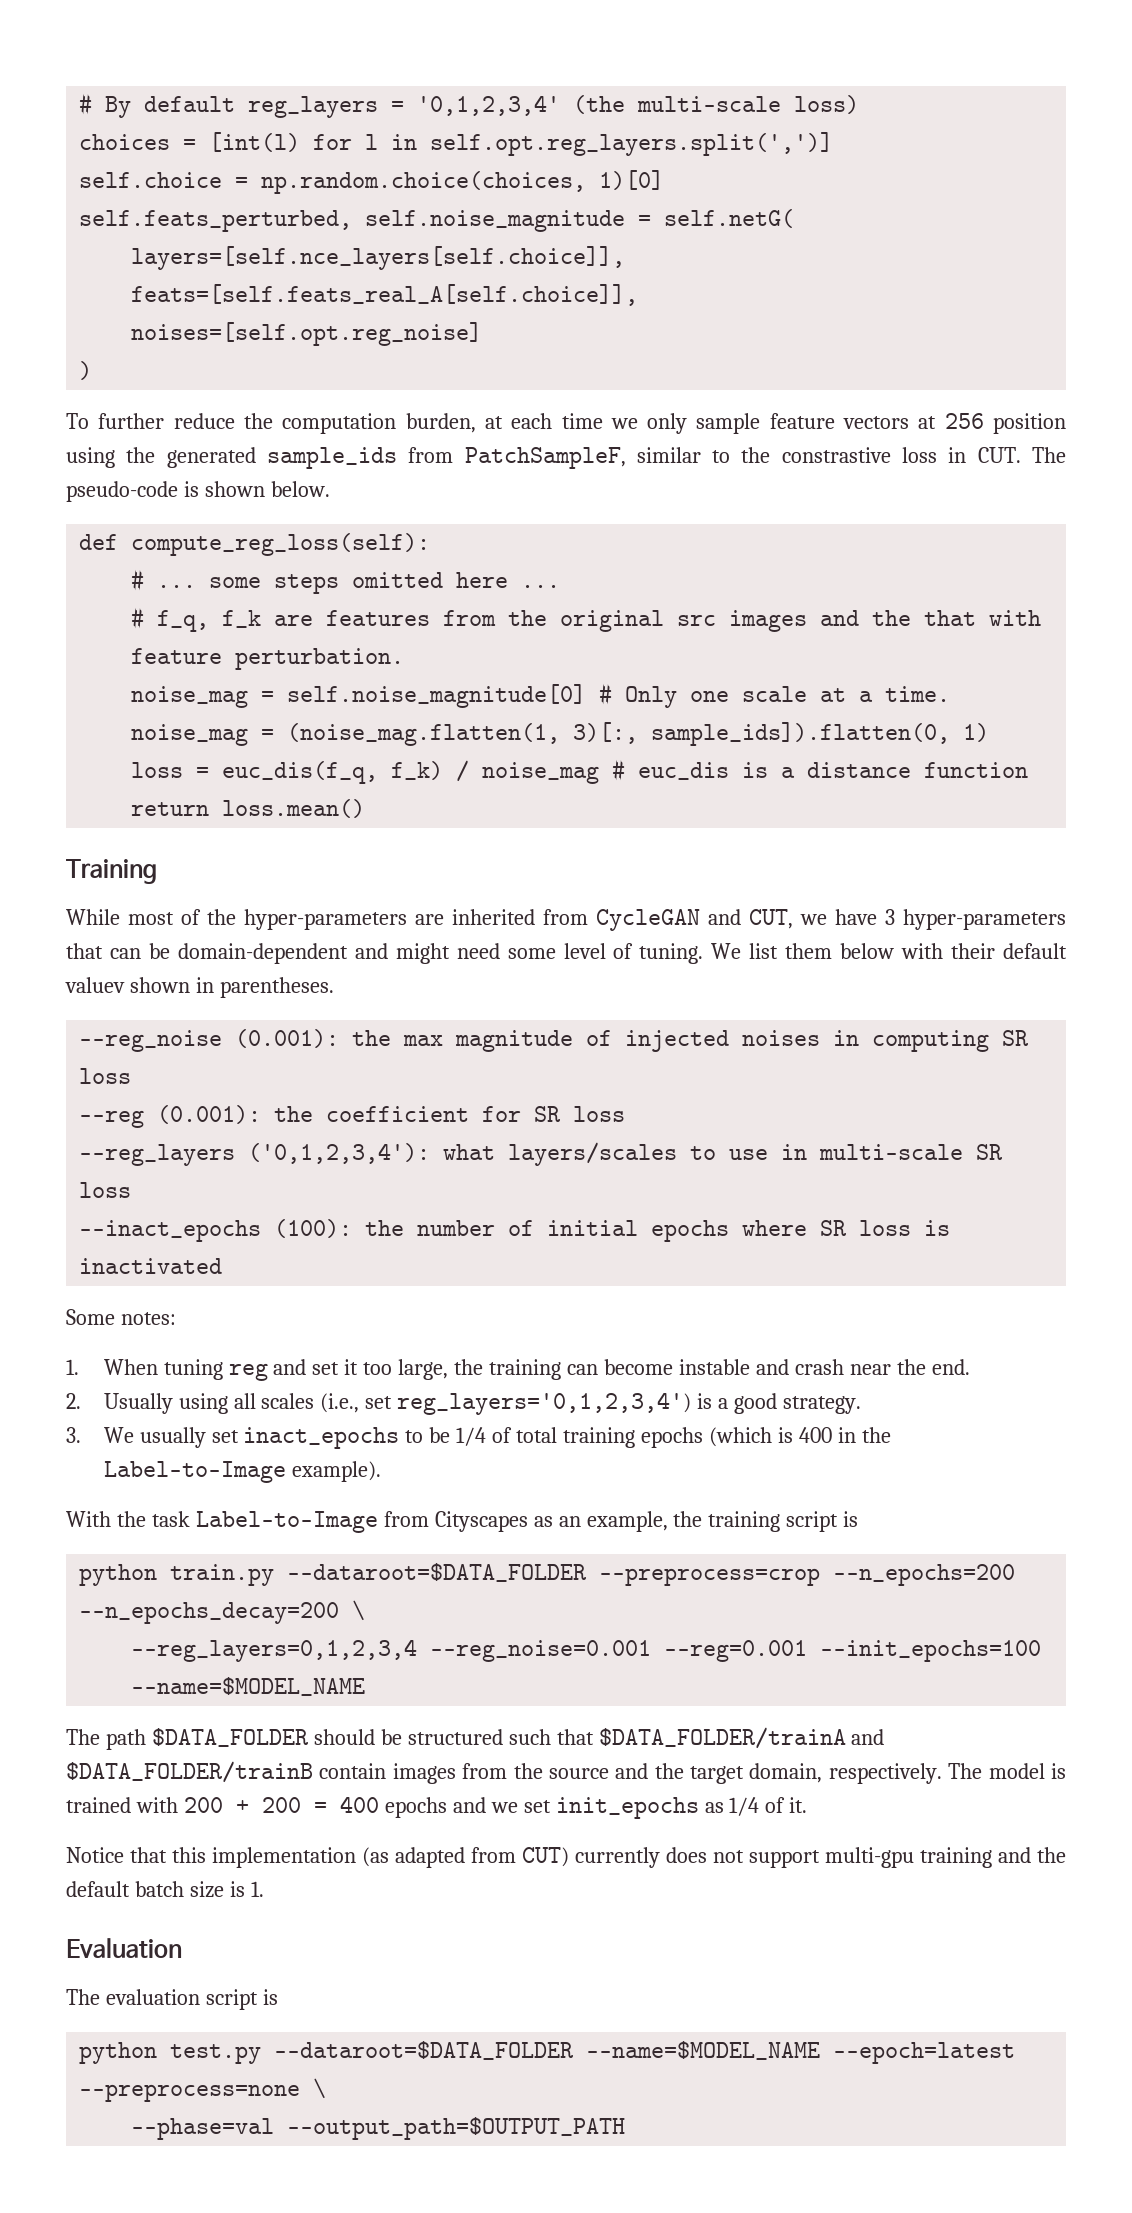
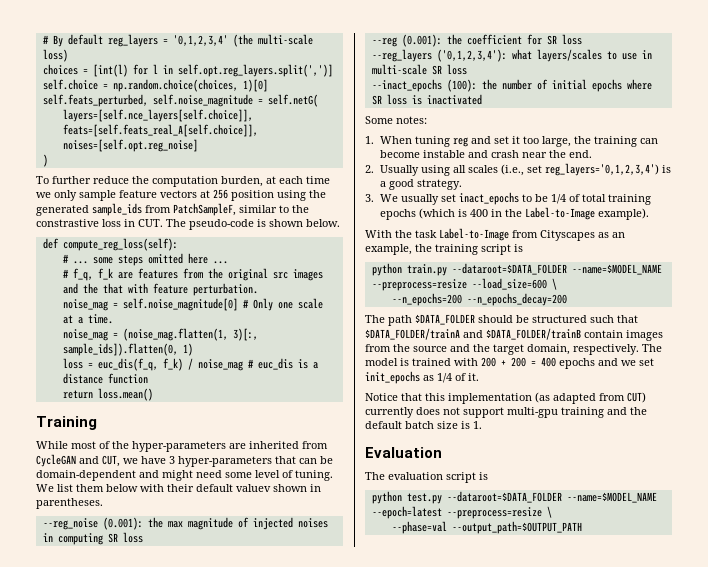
[599,1564,1016,1586] [79,1600,366,1624] [131,1639,1042,1662] [131,1677,366,1696] --preprocess=crop --n_epochs=200 --n_epochs_decay=200 \ // --reg_layers=0,1,2,3,4 --reg_noise=0.001 --reg=0.001 --init_epochs=100 --name=$MODEL_NAME -> [571,264,662,275] [371,278,557,291] [391,293,567,306] --name=$MODEL_NAME --preprocess=resize --load_size=600 \ // --n_epochs=200 --n_epochs_decay=200
[79,2084,301,2102] --preprocess=none -> [446,507,542,519] --preprocess=resize

